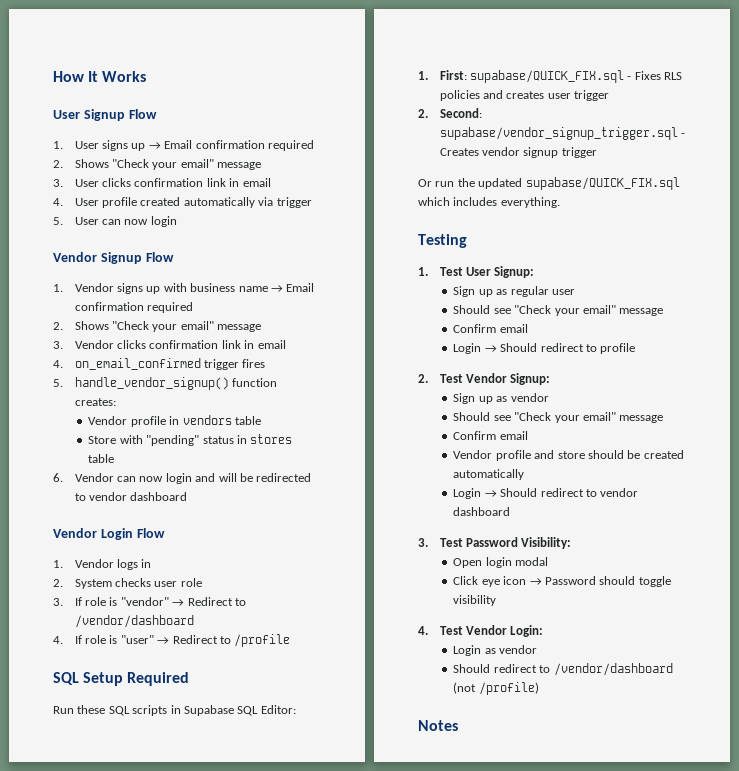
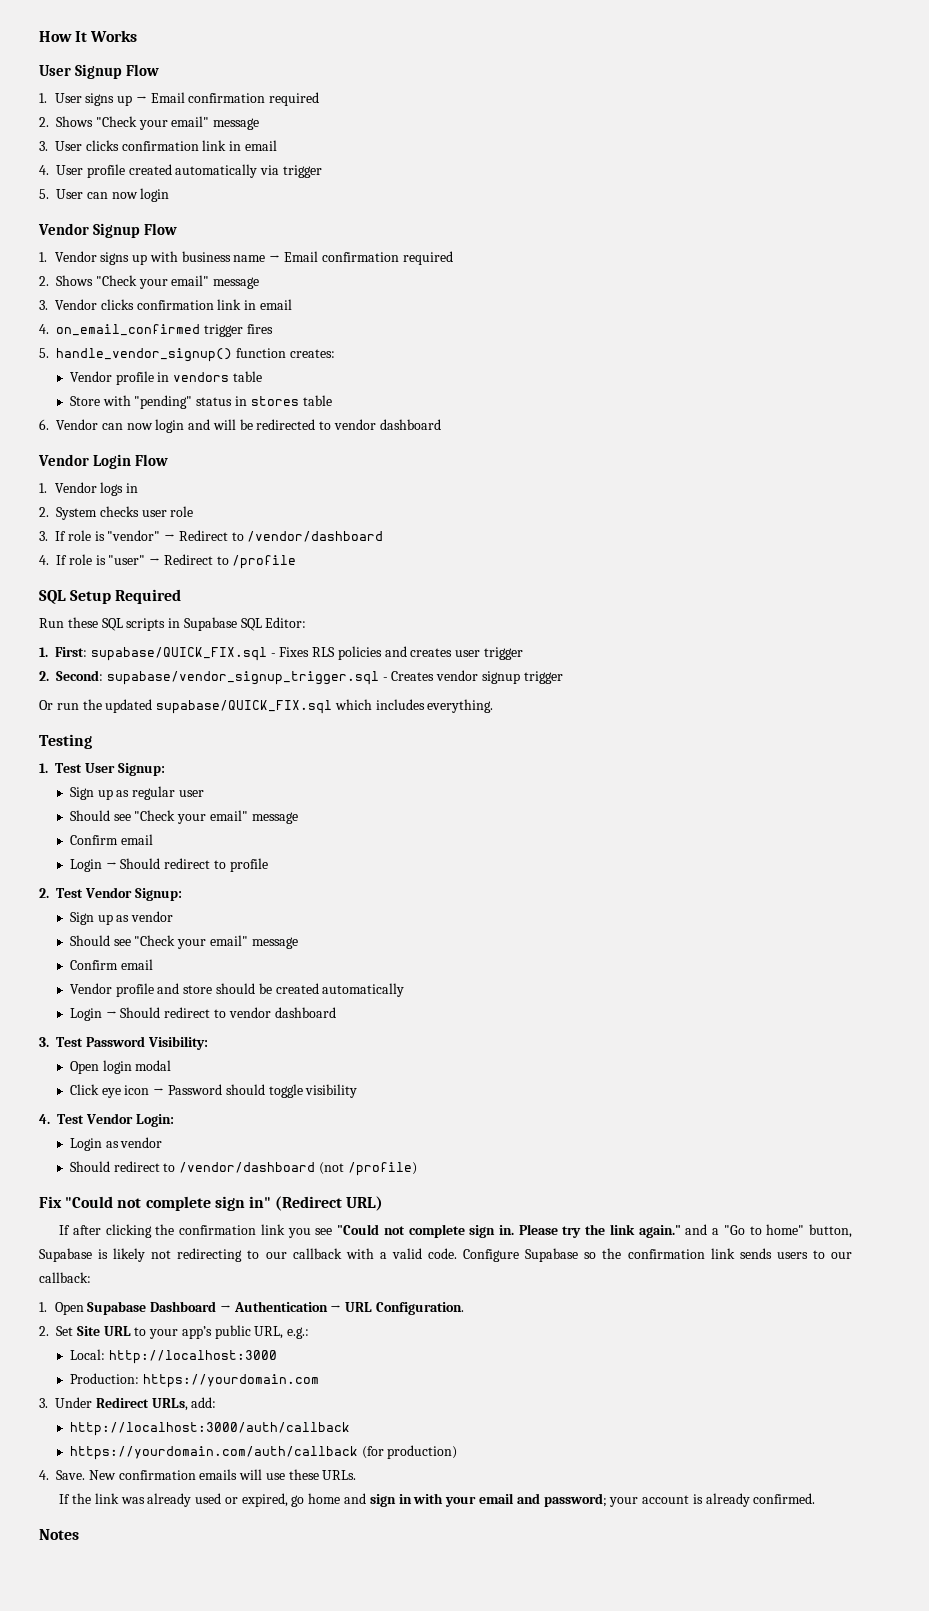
(539, 688) none -> [39,1196,384,1211] [59,1224,852,1238] [39,1248,852,1262] [39,1272,91,1283] [39,1301,464,1315] [39,1325,310,1339] [69,1349,277,1364] [69,1373,319,1388] [39,1397,217,1411] [69,1422,350,1436] [69,1445,458,1460] [39,1469,357,1480] [59,1493,816,1507] // Fix "Could not complete sign in" (Redirect URL) // If after clicking the confirmation link you see "Could not complete sign in. Please try the link again." and a "Go to home" button, Supabase is likely not redirecting to our callback with a valid code. Configure Supabase so the confirmation link sends users to our callback: // 1. Open Supabase Dashboard → Authentication → URL Configuration. // 2. Set Site URL to your app’s public URL, e.g.: // Local: http://localhost:3000 // Production: https://yourdomain.com // 3. Under Redirect URLs, add: // http://localhost:3000/auth/callback // https://yourdomain.com/auth/callback (for production) // 4. Save. New confirmation emails will use these URLs. // If the link was already used or expired, go home and sign in with your email and password; your account is already confirmed.

